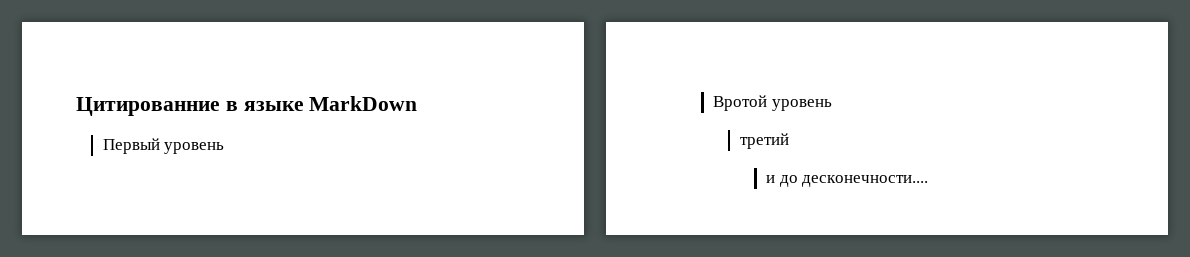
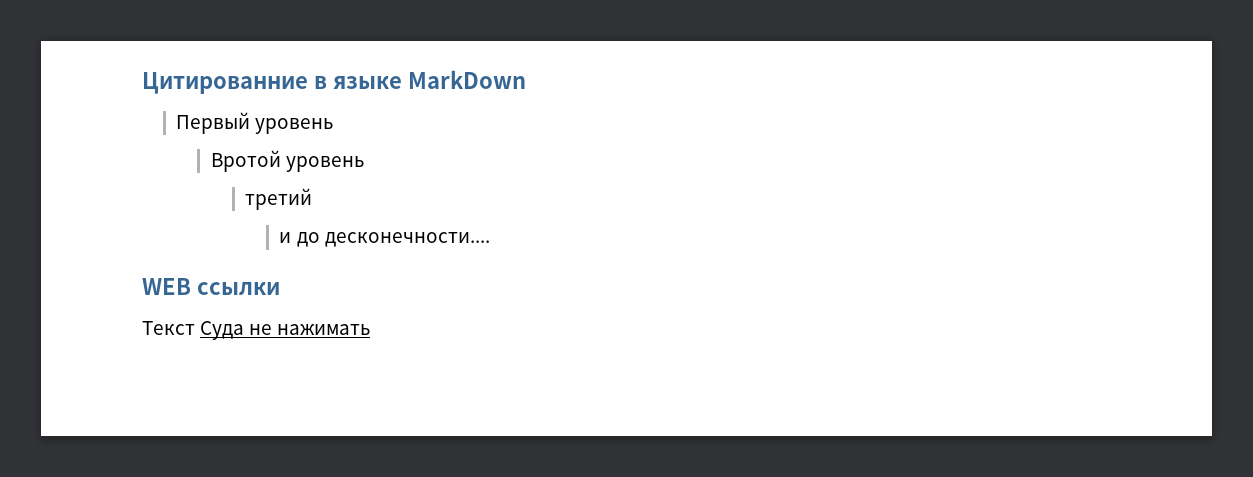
(929, 181) none -> [142,278,280,295] [142,321,371,340] // WEB ссылки // Текст Суда не нажимать

